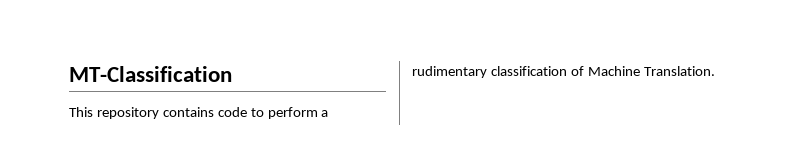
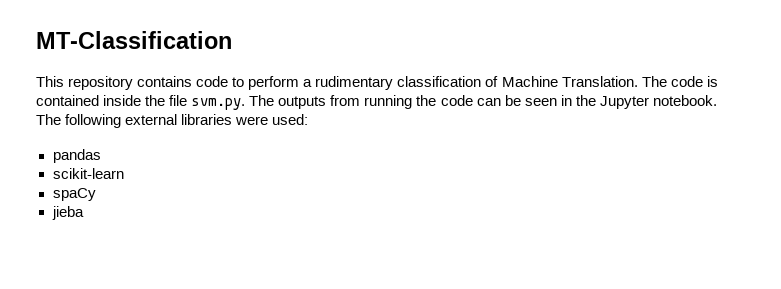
(715, 71) none -> [641,76,718,87] [36,95,717,110] [36,114,309,128] [52,149,101,163] [52,168,124,179] [52,188,96,201] [51,206,84,220] The code is contained inside the file svm.py. The outputs from running the code can be seen in the Jupyter notebook. The following external libraries were used: // pandas // scikit-learn // spaCy // jieba

